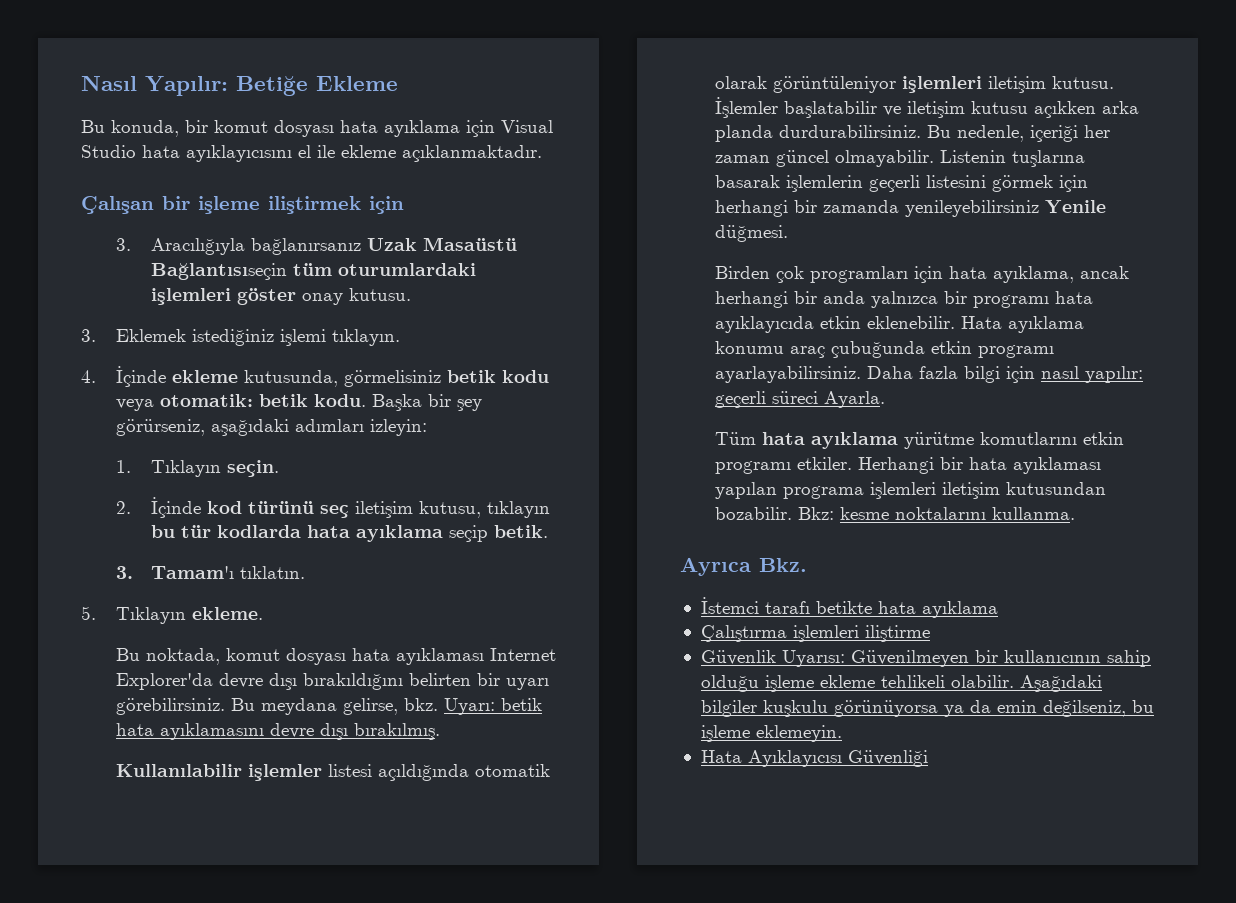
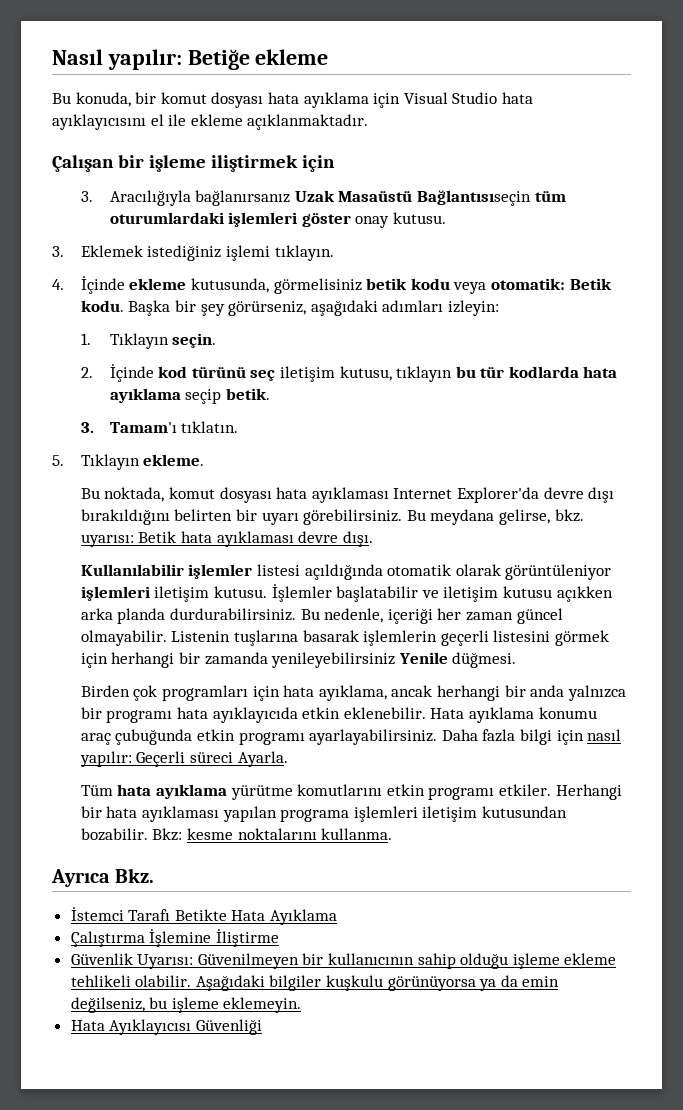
[145,76,398,96] Yapılır: Betiğe Ekleme -> [107,49,329,70] yapılır: Betiğe ekleme
[258,394,308,407] betik -> [569,278,612,290] Betik
[443,698,542,715] [115,723,440,740] Uyarı: betik hata ayıklamasını devre dışı bırakılmış. -> [80,531,373,547] uyarısı: Betik hata ayıklaması devre dışı.
[714,391,766,408] geçerli -> [136,751,186,767] Geçerli
[764,601,998,618] tarafı betikte hata ayıklama -> [128,909,338,925] Tarafı Betikte Hata Ayıklama
[792,625,930,642] işlemleri iliştirme -> [149,929,279,947] İşlemine İliştirme

